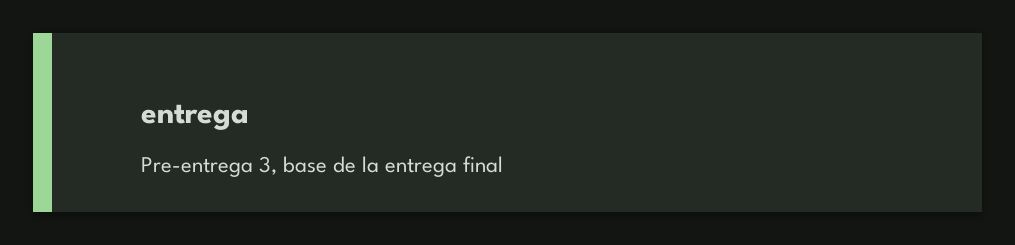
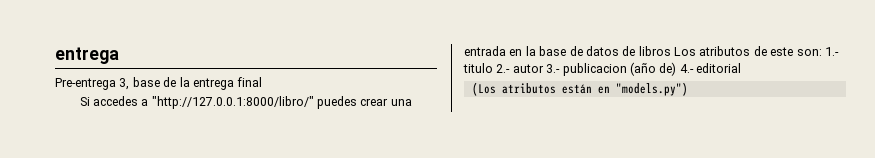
(504, 164) none -> [79,96,412,109] [464,46,839,56] [463,62,741,76] [471,82,688,96] // Si accedes a "http://127.0.0.1:8000/libro/" puedes crear una entrada en la base de datos de libros Los atributos de este son: 1.- titulo 2.- autor 3.- publicacion (año de) 4.- editorial // (Los atributos están en "models.py")

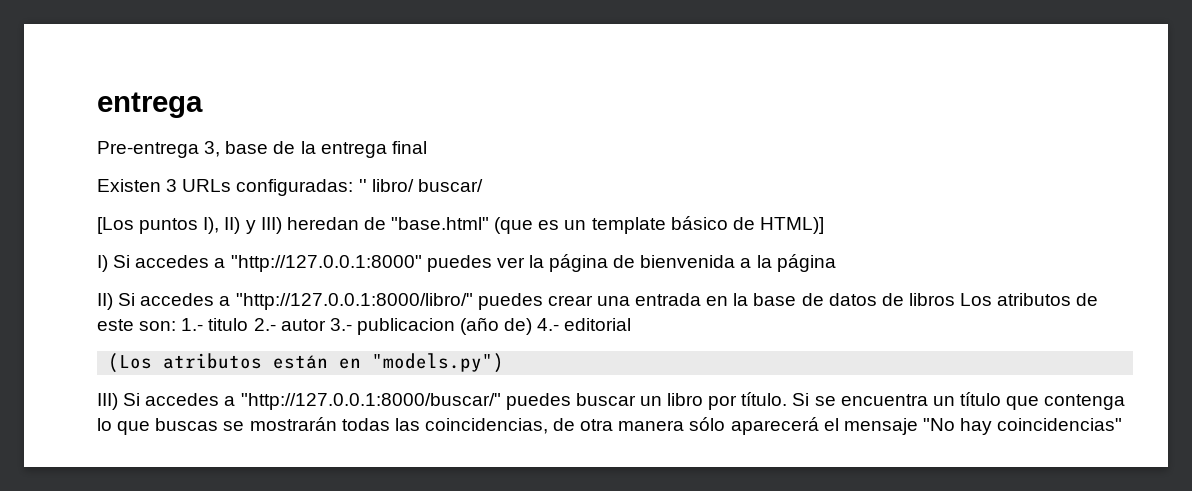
(263, 82) none -> [97,179,483,196] [97,216,824,234] [97,254,836,272] [97,293,113,310] Existen 3 URLs configuradas: '' libro/ buscar/ // [Los puntos I), II) y III) heredan de "base.html" (que es un template básico de HTML)] // I) Si accedes a "http://127.0.0.1:8000" puedes ver la página de bienvenida a la página // II)
(688, 89) none -> [97,392,1126,410] [97,417,1123,435] // III) Si accedes a "http://127.0.0.1:8000/buscar/" puedes buscar un libro por título. Si se encuentra un título que contenga lo que buscas se mostrarán todas las coincidencias, de otra manera sólo aparecerá el mensaje "No hay coincidencias"

